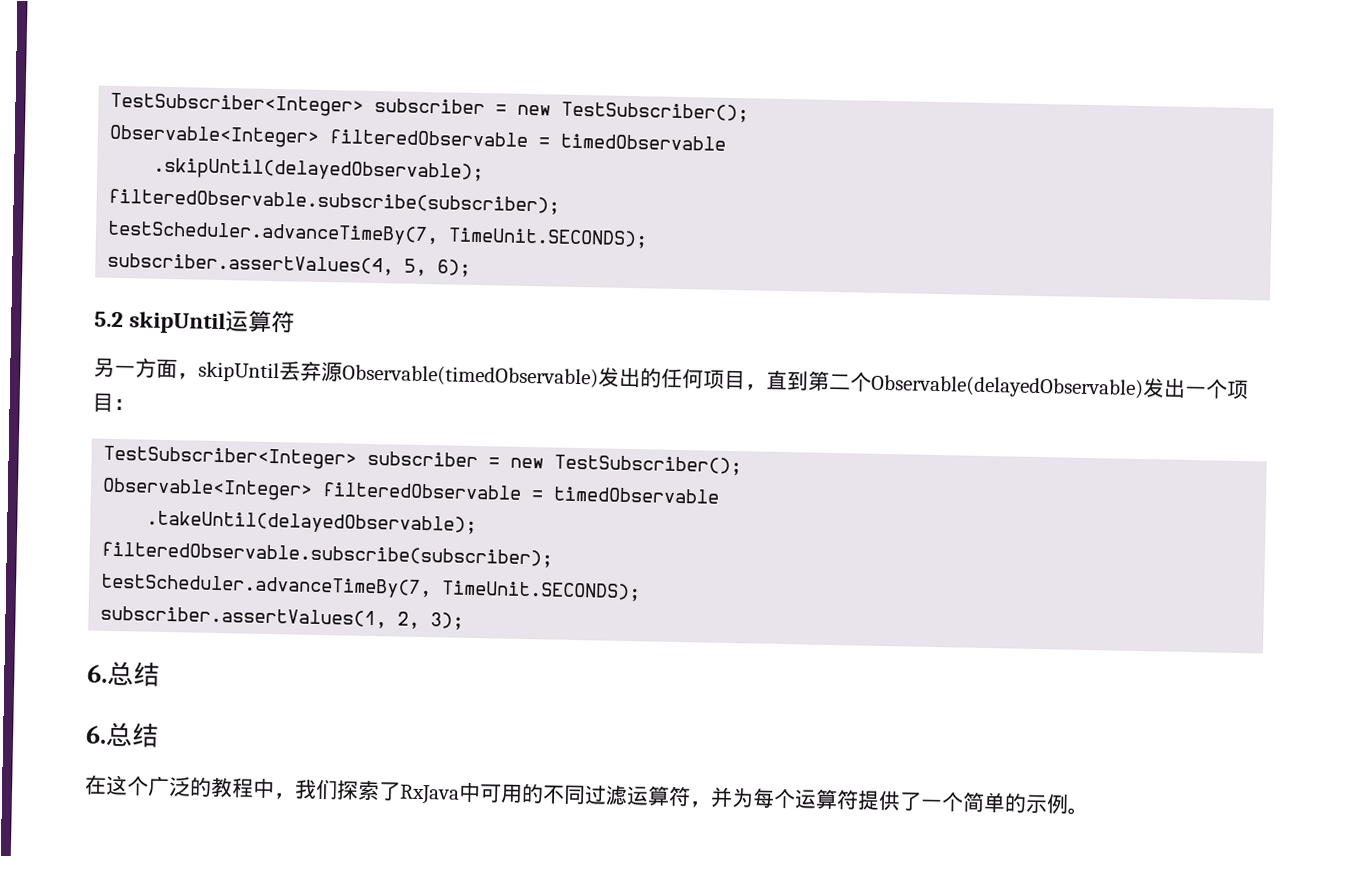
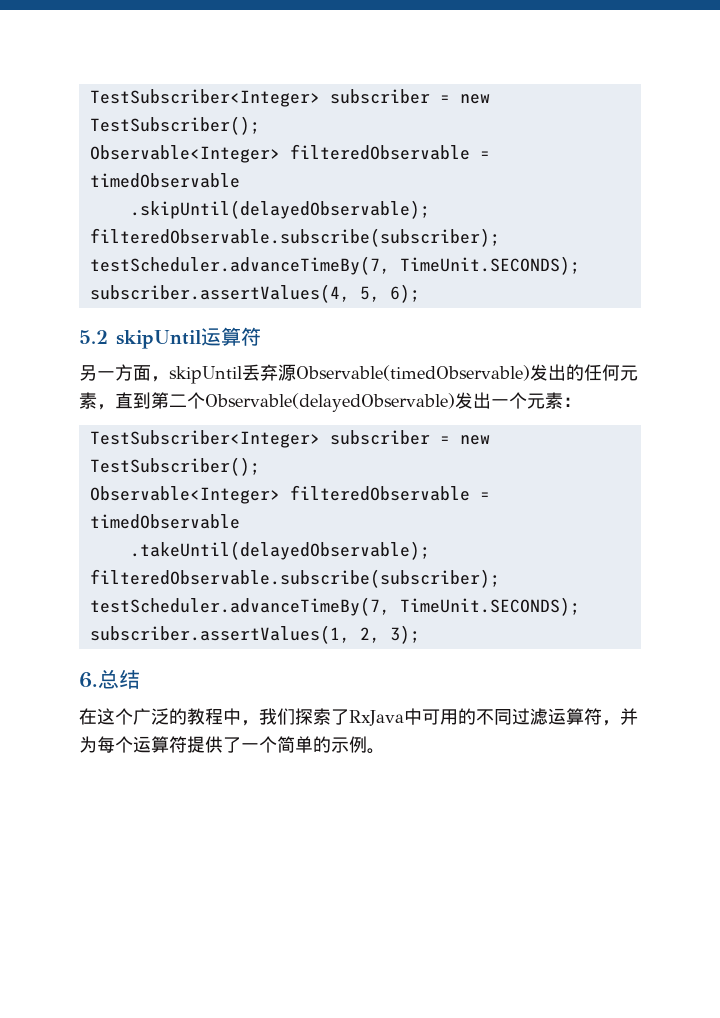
[703,369,746,390] 项目 -> [620,365,638,381] [79,392,97,409] 元素
[1226,379,1249,400] [92,392,114,412] 项目 -> [527,392,563,409] 元素
[85,721,159,748] // 6.总结 -> (140, 679) none

